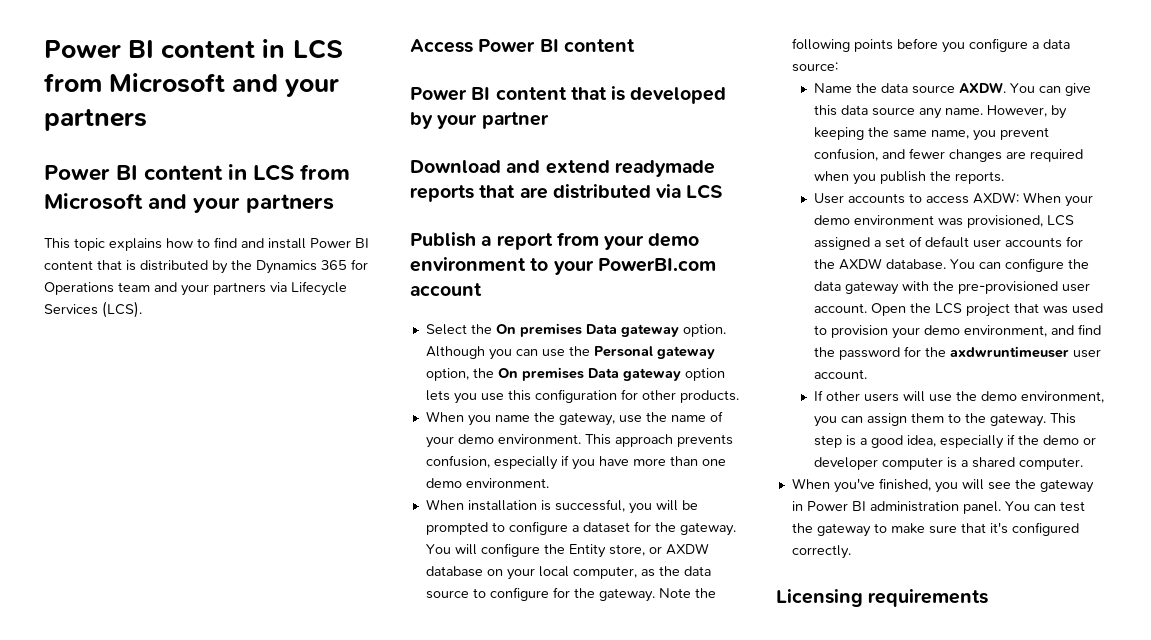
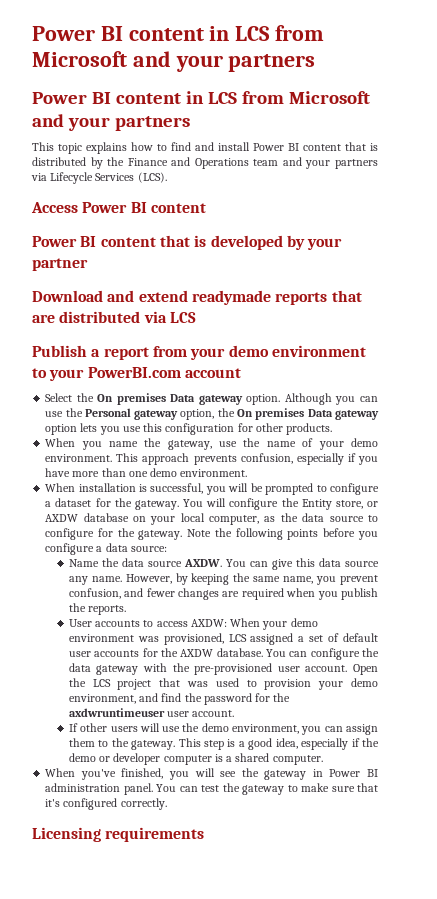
[256,259,368,274] Dynamics 365 for -> [127,157,191,166] Finance and

